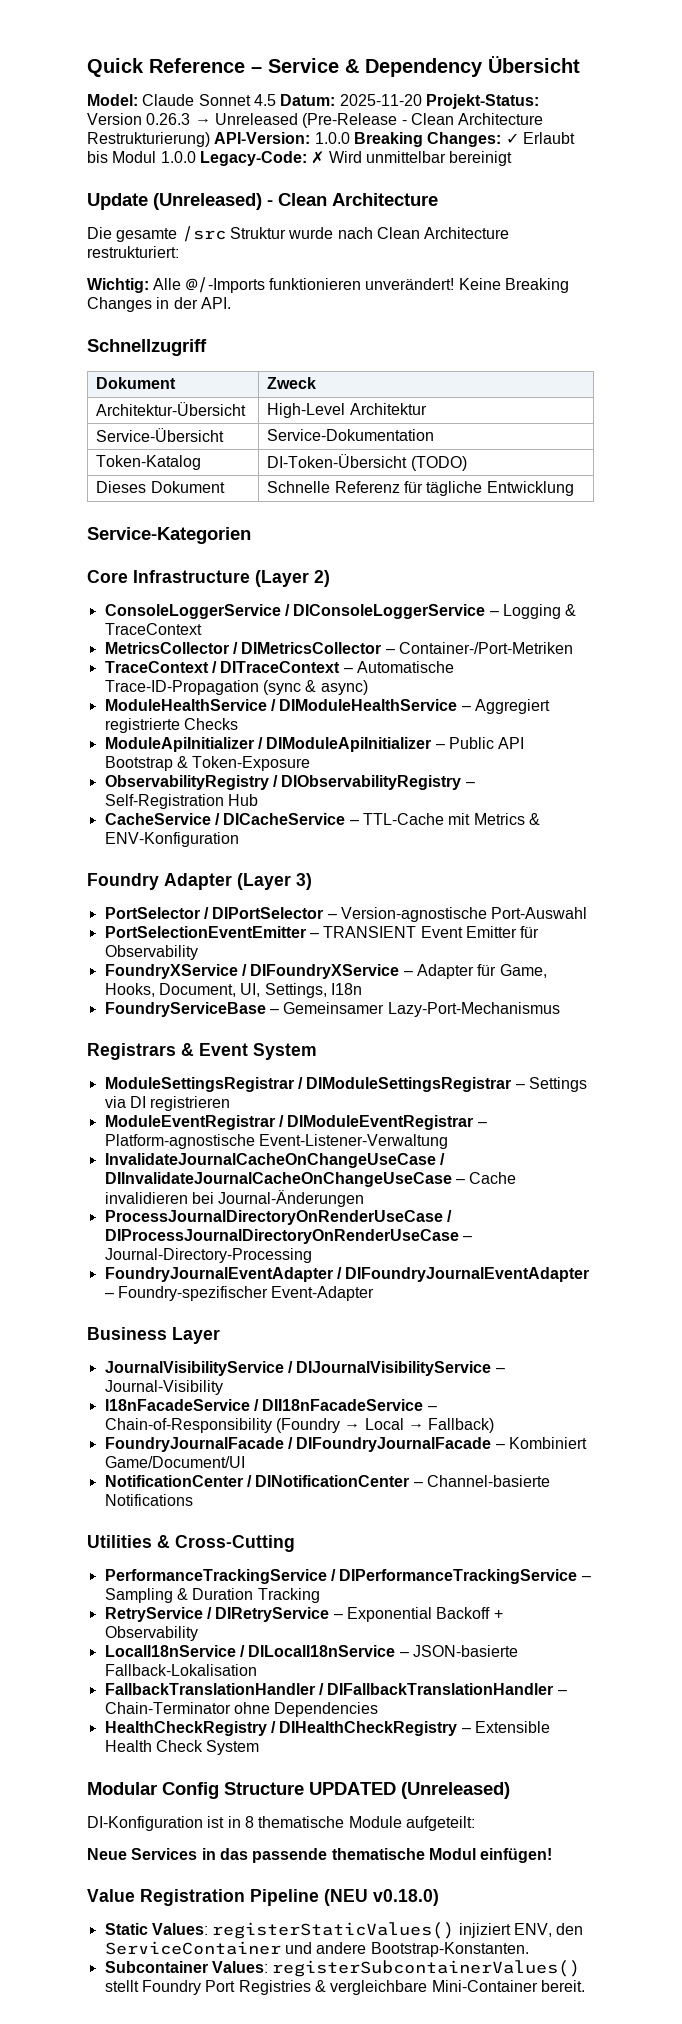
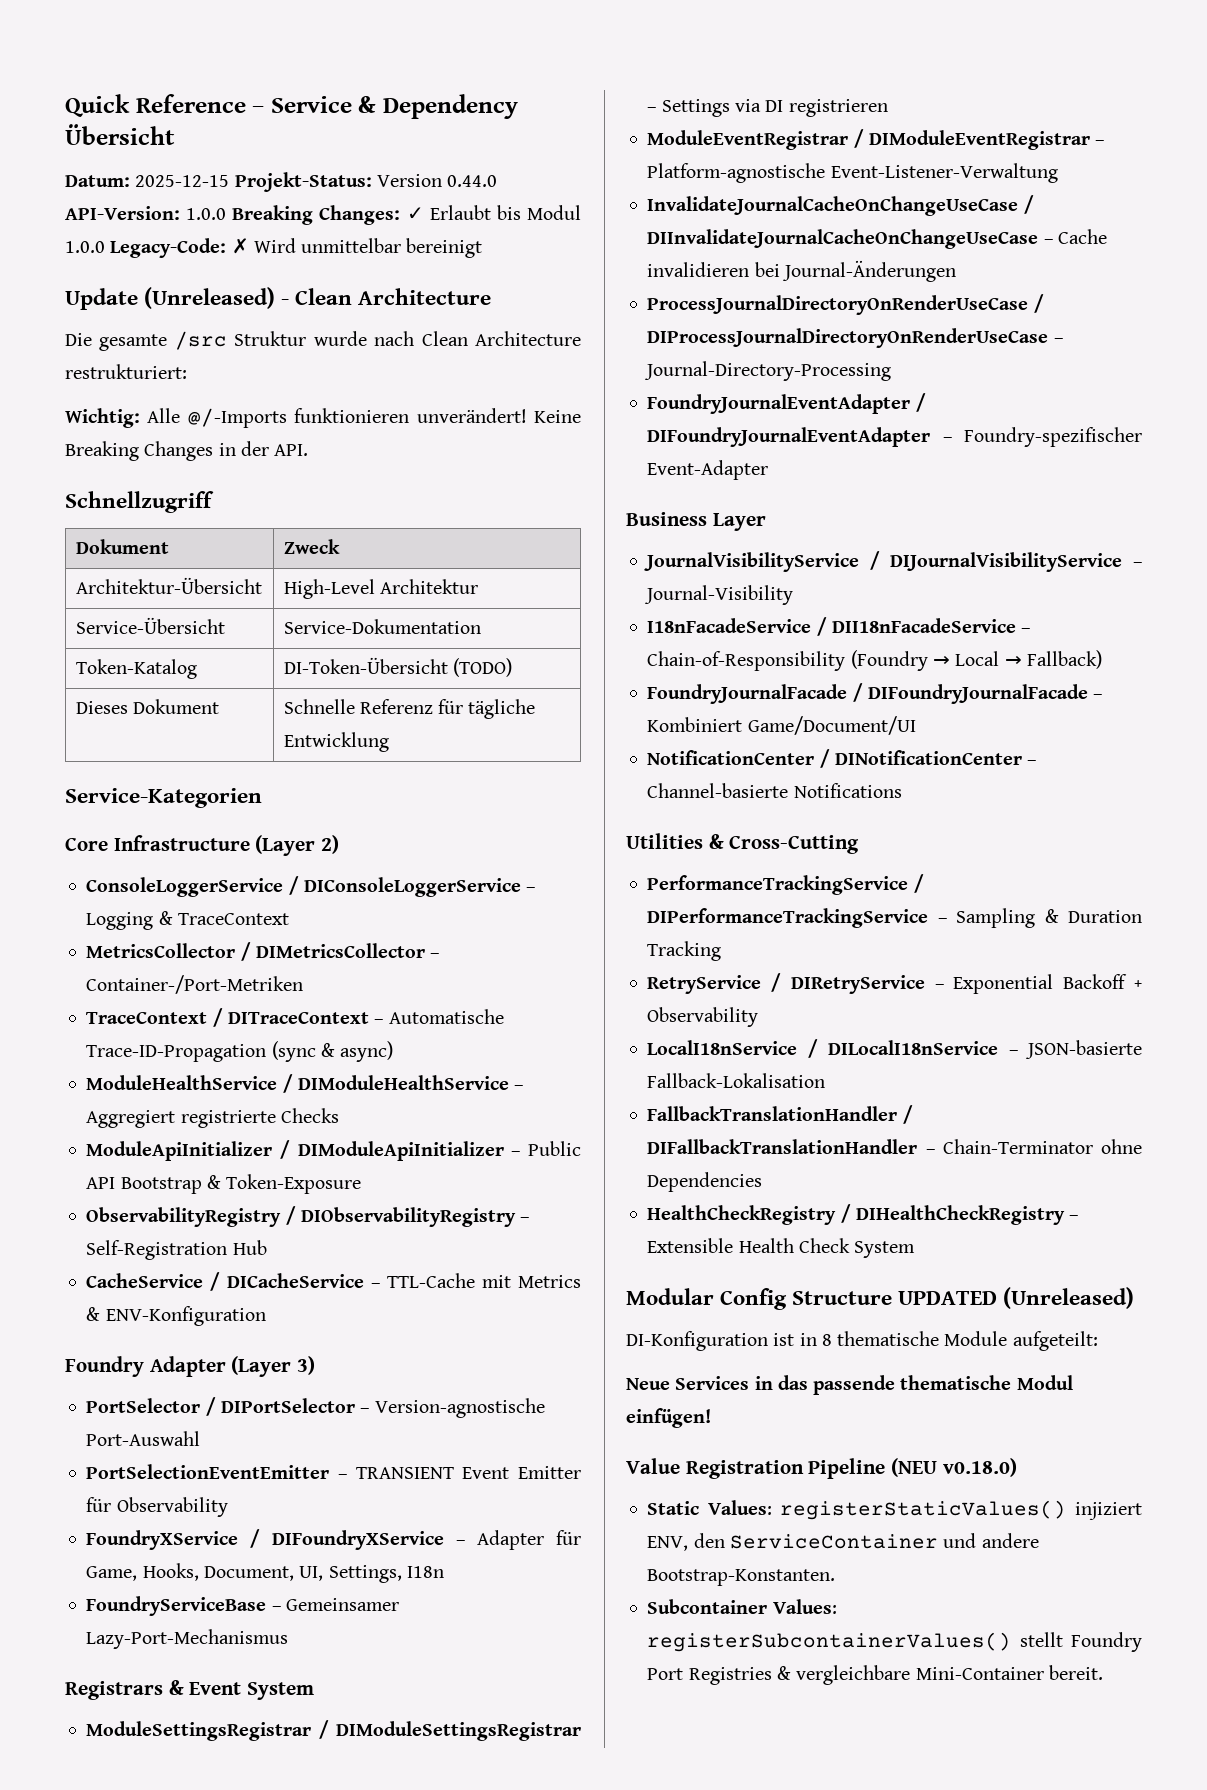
[87,94,539,109] [87,113,544,128] [87,132,210,147] Model: Claude Sonnet 4.5 Datum: 2025-11-20 Projekt-Status: Version 0.26.3 → Unreleased (Pre-Release - Clean Architecture Restrukturierung) -> [65,172,498,192] Datum: 2025-12-15 Projekt-Status: Version 0.44.0

